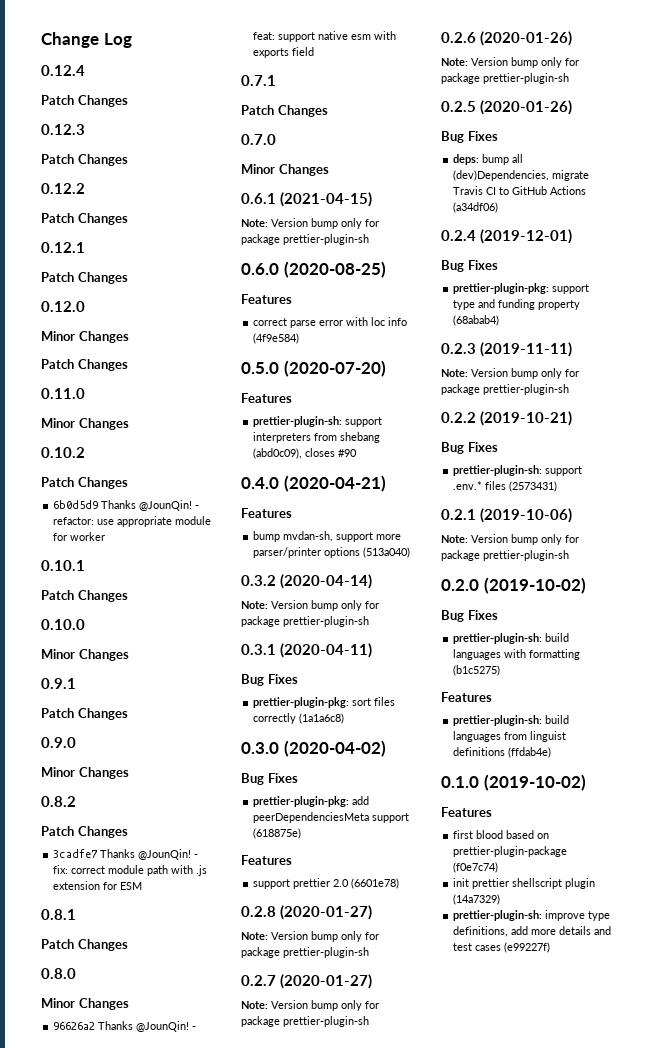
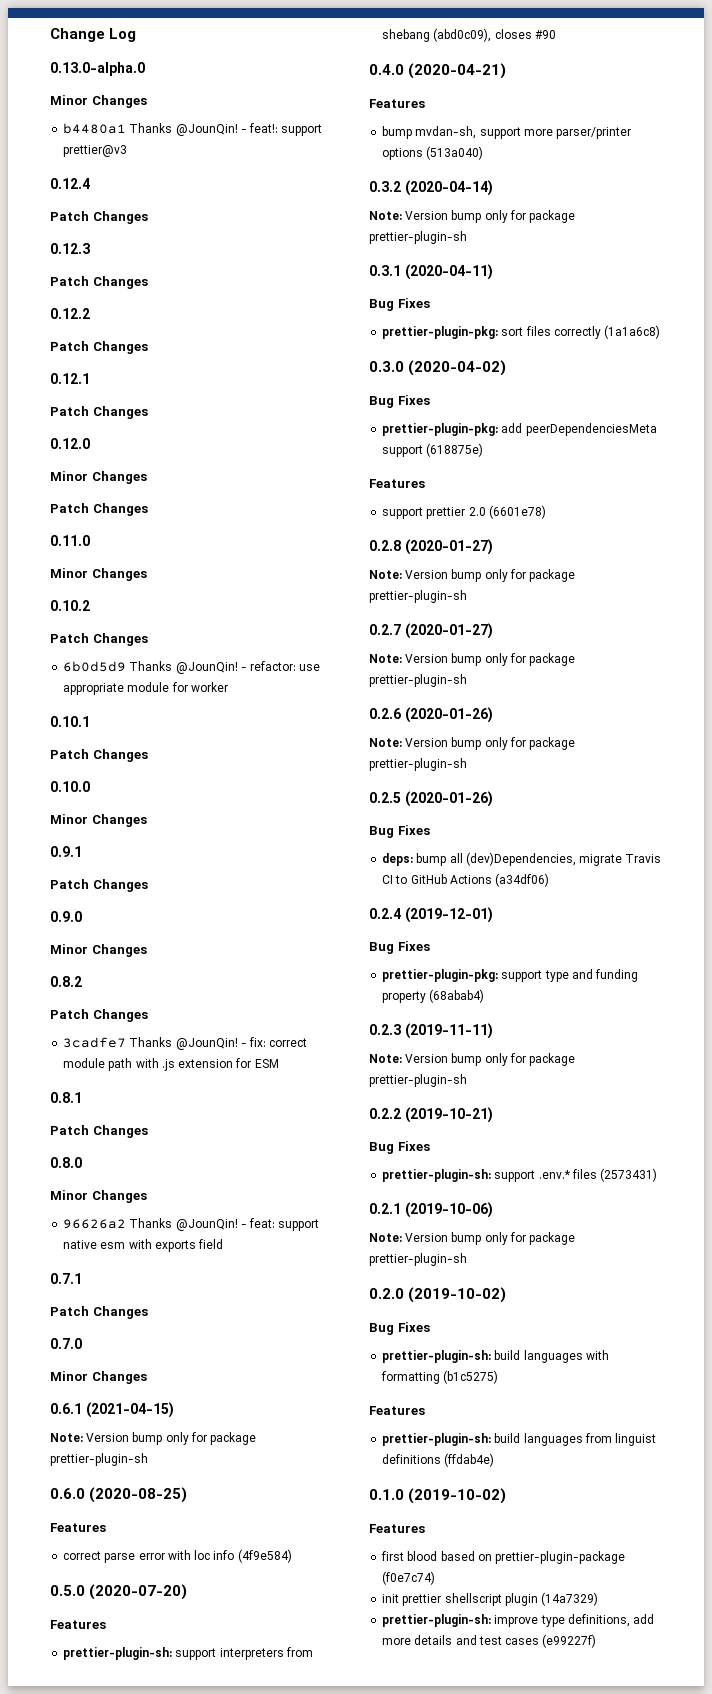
(132, 40) none -> [50,62,145,76] [50,95,147,108] [63,123,323,136] [63,145,128,157] // 0.13.0-alpha.0 // Minor Changes // b4480a1 Thanks @JounQin! - feat!: support prettier@v3

